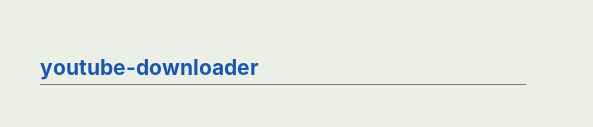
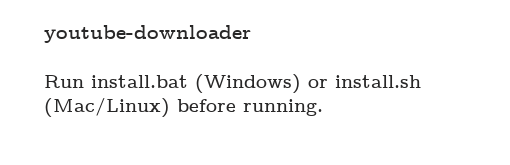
(259, 69) none -> [44,74,421,94] [44,97,323,118] // Run install.bat (Windows) or install.sh (Mac/Linux) before running.

